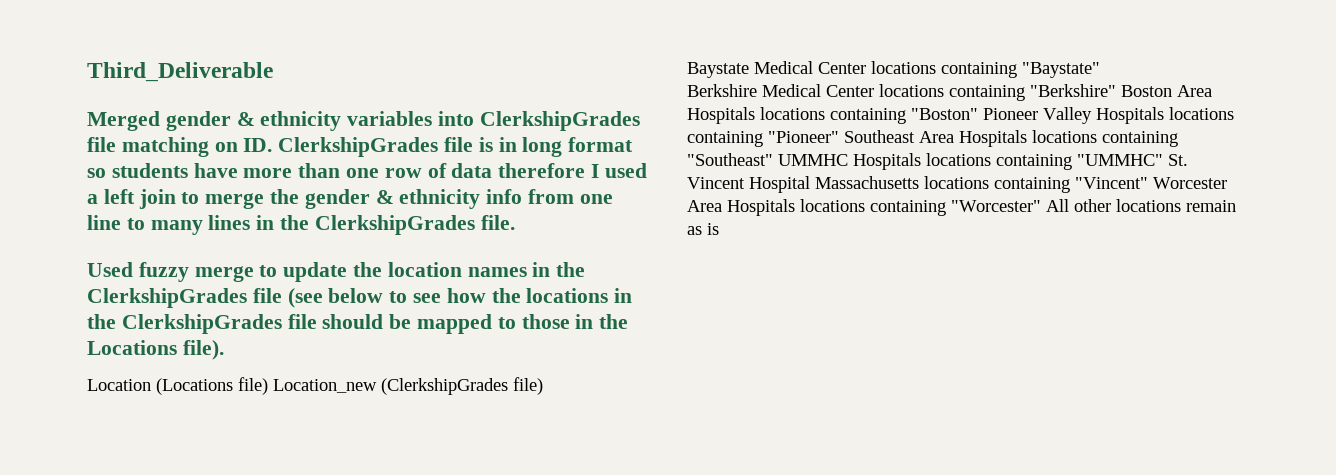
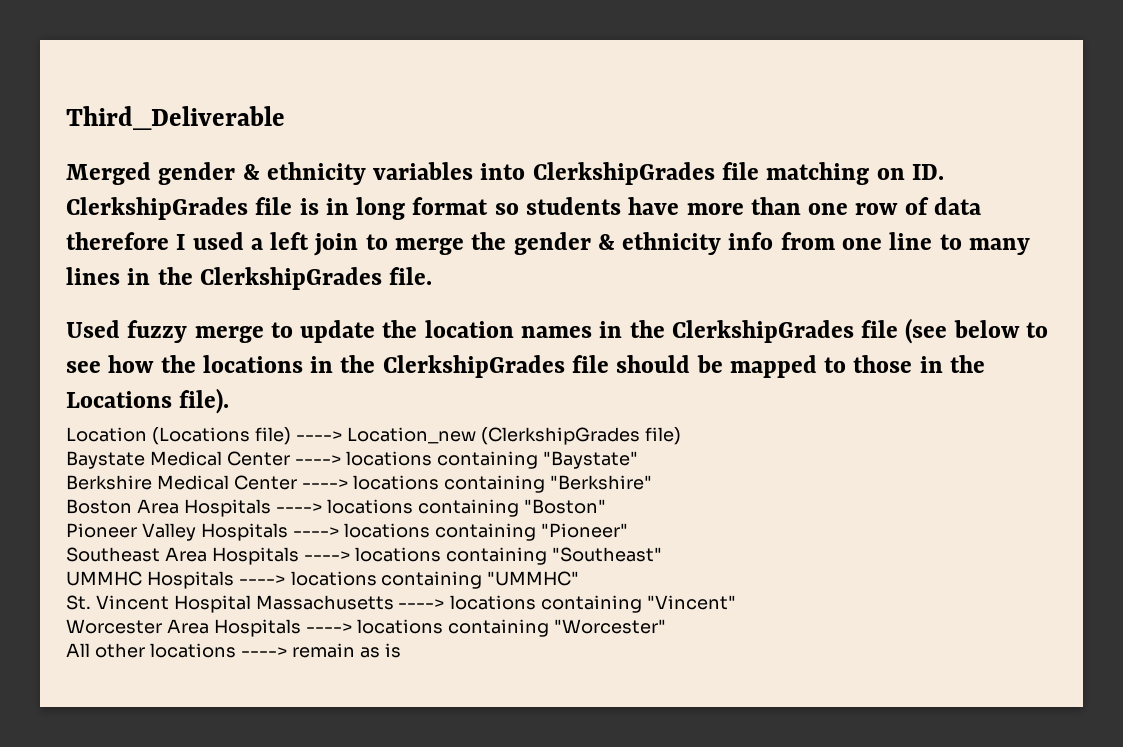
(268, 386) none -> [295,431,343,441] ---->
(866, 68) none -> [294,455,342,465] ---->
(874, 91) none -> [301,479,349,489] ---->
(1116, 90) none -> (653, 482) //
(755, 115) none -> [275,503,323,513] ---->
(978, 114) none -> (607, 506) //
(1164, 115) none -> [292,527,340,537] ---->
(839, 137) none -> (629, 530) //
(1027, 138) none -> [303,551,351,561] ---->
(773, 159) none -> (663, 554) //
(921, 161) none -> [238,575,286,585] ---->
(1163, 160) none -> (580, 578) //
(919, 182) none -> [398,599,446,609] ---->
(1148, 183) none -> (737, 602) //
(795, 207) none -> [305,623,353,633] ---->
(1041, 206) none -> (667, 626) //
(1181, 205) none -> [240,647,288,657] ---->

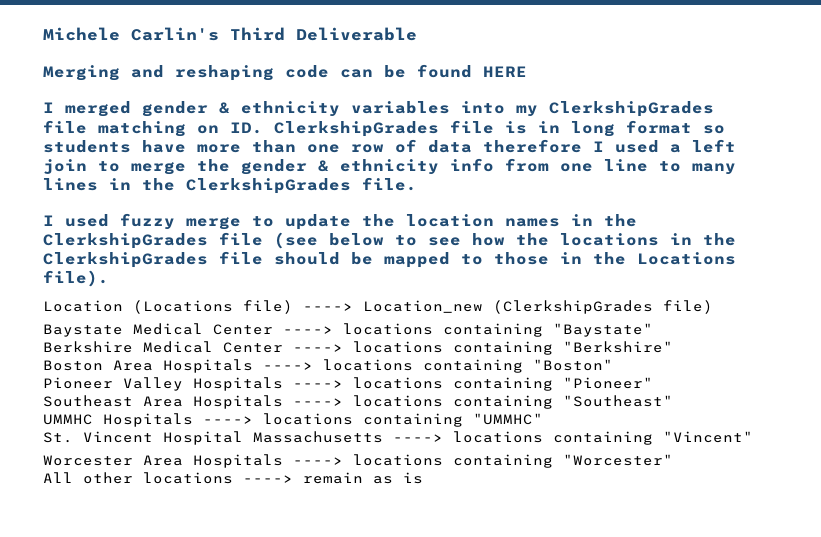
[66,106,285,130] [66,162,151,185] Third_Deliverable // Merged -> [43,27,417,41] [43,64,527,81] [43,101,131,117] Michele Carlin's Third Deliverable // Merging and reshaping code can be found HERE // I merged
(526, 171) none -> [516,105,538,117] my
[66,320,120,338] Used -> [43,214,109,227] I used

